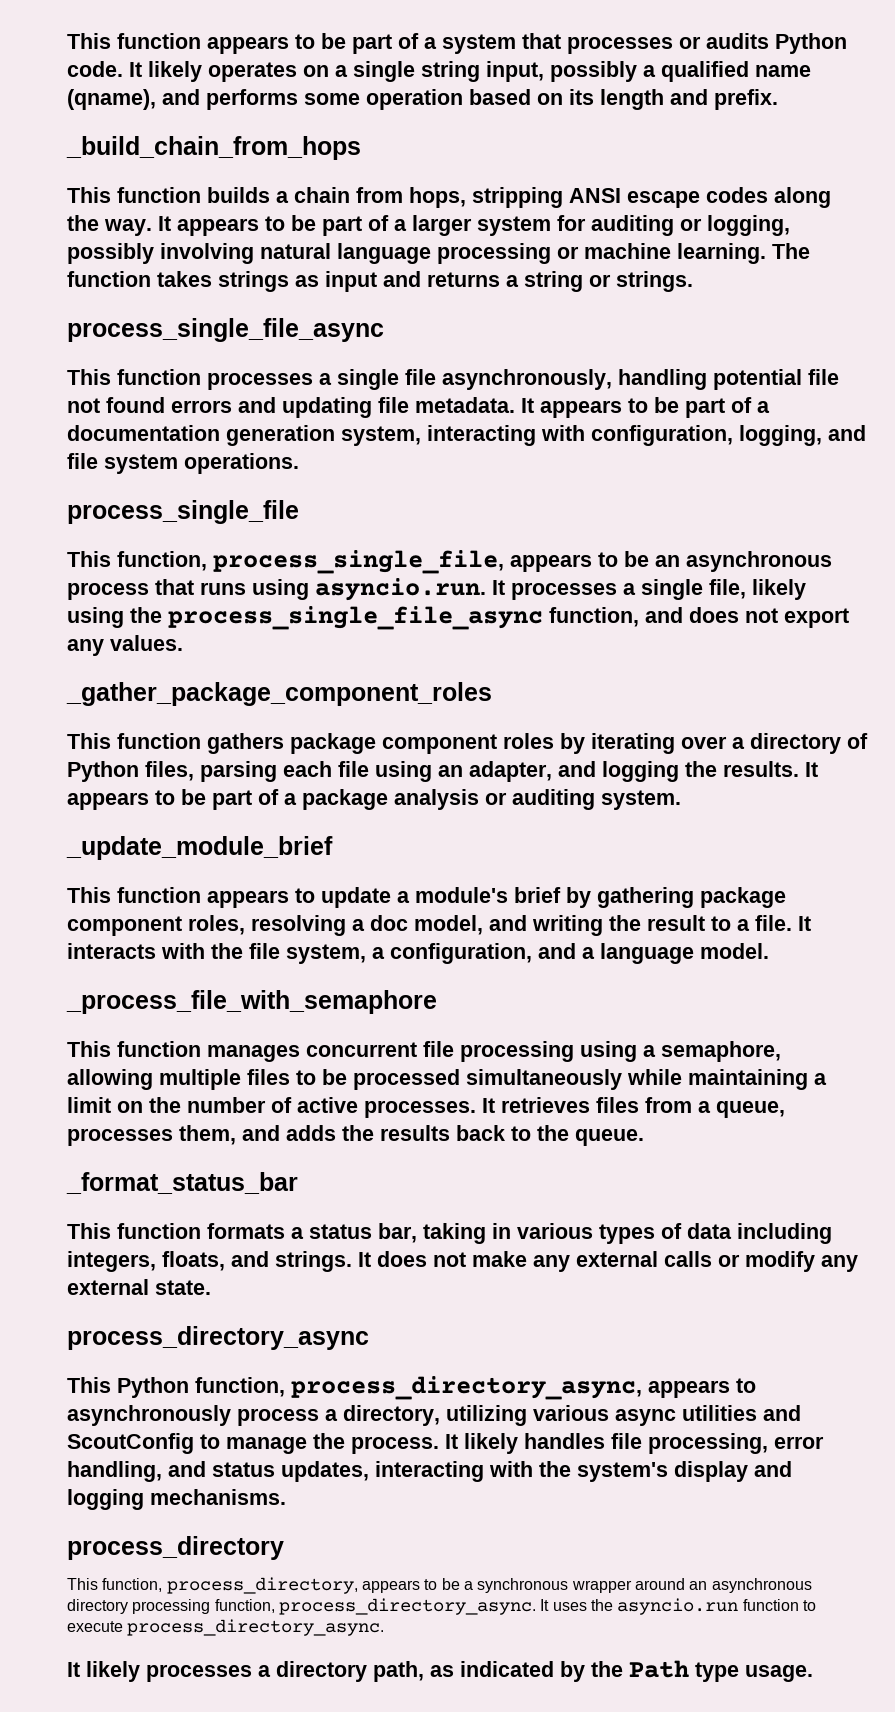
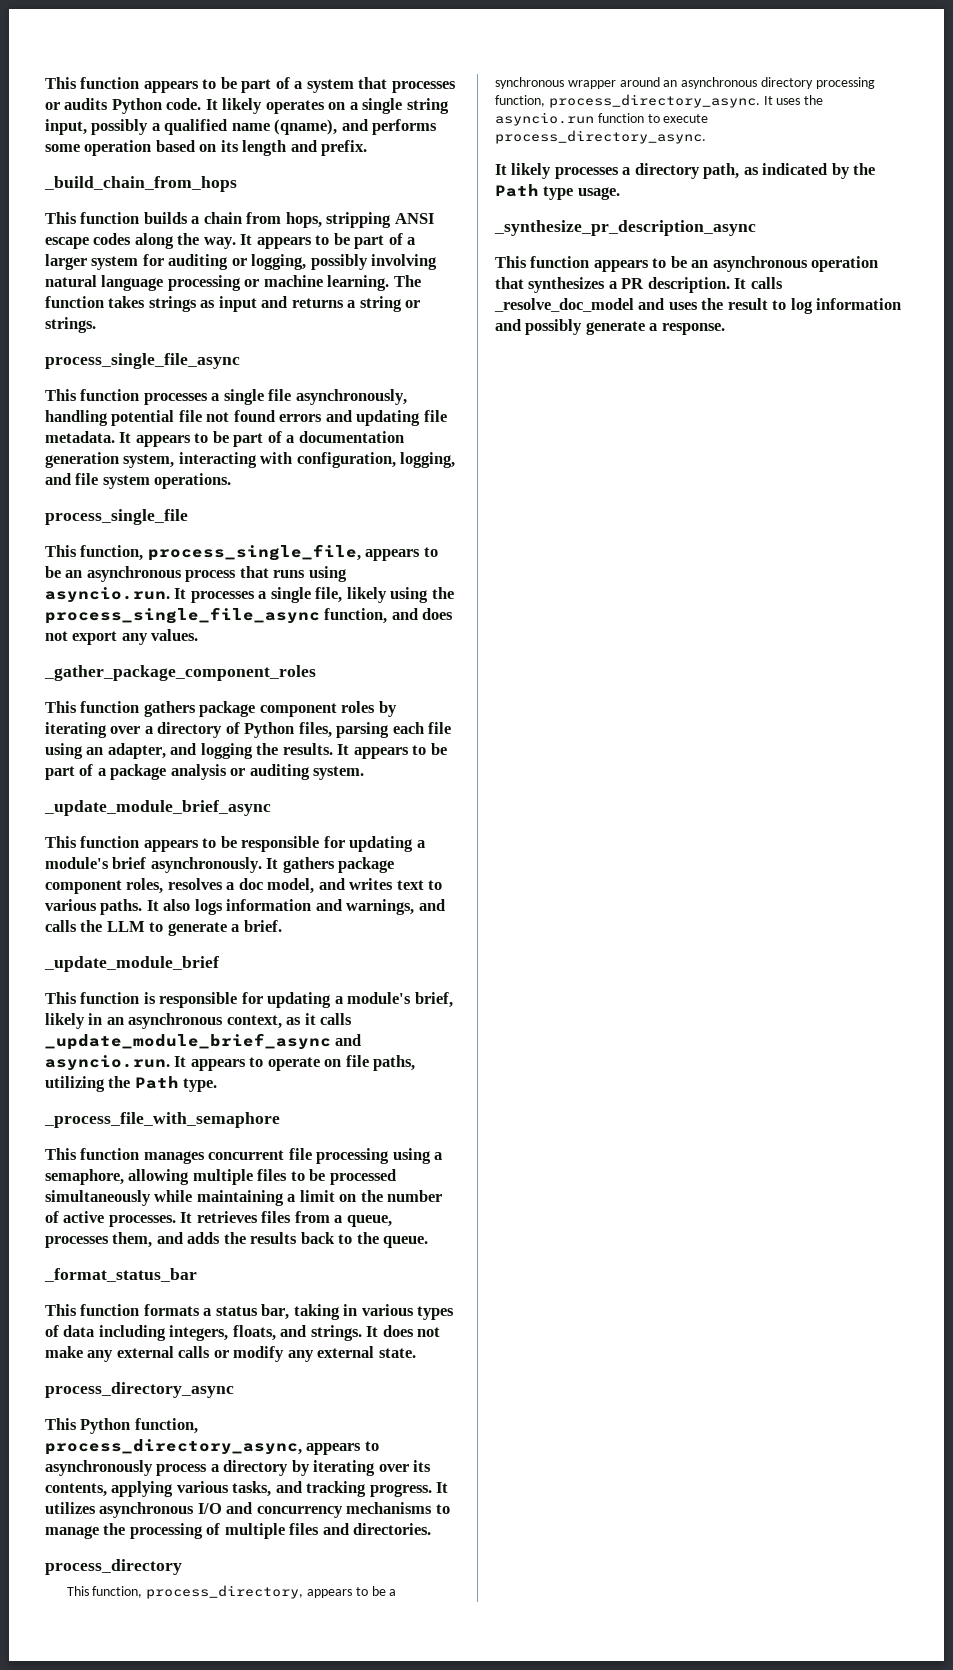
[66,836,333,860] [67,887,694,908] _update_module_brief // This function appears to update a module's brief by gathering -> [44,800,271,816] [45,836,425,852] [45,857,335,873] _update_module_brief_async // This function appears to be responsible for updating a module's brief asynchronously. It gathers
[251,915,346,936] resolving -> [167,878,223,890] resolves
[532,915,811,936] [67,943,769,964] writing the result to a file. It interacts with the file system, a configuration, and a language model. -> [349,878,443,890] [45,899,445,915] [45,920,282,936] [44,956,219,972] [45,992,453,1008] [45,1013,353,1029] [45,1033,362,1050] [45,1055,416,1071] [45,1076,218,1092] writes text to various paths. It also logs information and warnings, and calls the LLM to generate a brief. // _update_module_brief // This function is responsible for updating a module's brief, likely in an asynchronous context, as it calls _update_module_brief_async and asyncio.run. It appears to operate on file paths, utilizing the Path type.
[343,1405,801,1426] [67,1433,824,1454] [67,1461,792,1482] [67,1489,286,1510] directory, utilizing various async utilities and ScoutConfig to manage the process. It likely handles file processing, error handling, and status updates, interacting with the system's display and logging mechanisms. -> [223,1460,432,1476] [45,1481,449,1497] [45,1502,450,1518] [45,1523,432,1539] directory by iterating over its contents, applying various tasks, and tracking progress. It utilizes asynchronous I/O and concurrency mechanisms to manage the processing of multiple files and directories.
(813, 1673) none -> [494,220,756,236] [495,256,879,272] [495,277,783,293] [494,298,902,314] [495,319,725,335] // _synthesize_pr_description_async // This function appears to be an asynchronous operation that synthesizes a PR description. It calls _resolve_doc_model and uses the result to log information and possibly generate a response.

